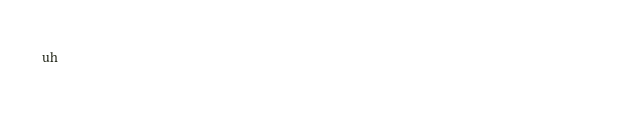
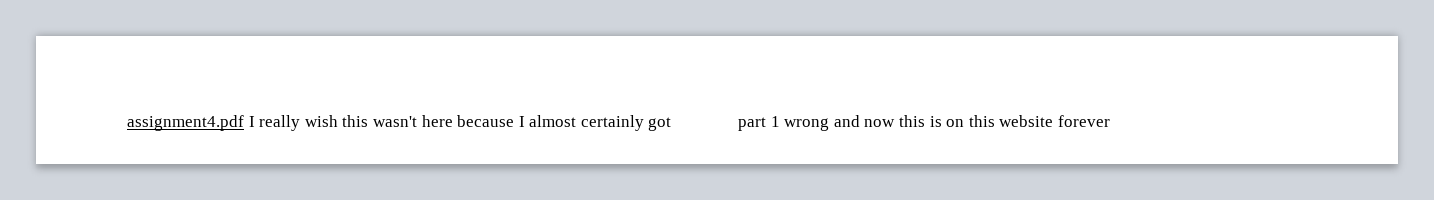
[42,52,58,63] uh -> [127,115,1110,131] assignment4.pdf I really wish this wasn't here because I almost certainly got part 1 wrong and now this is on this website forever

